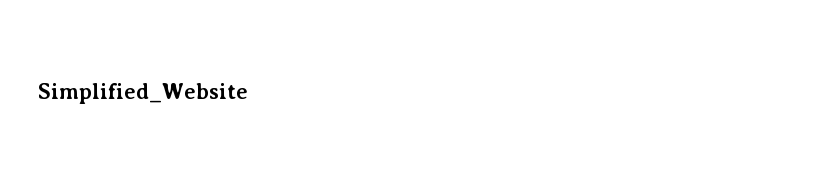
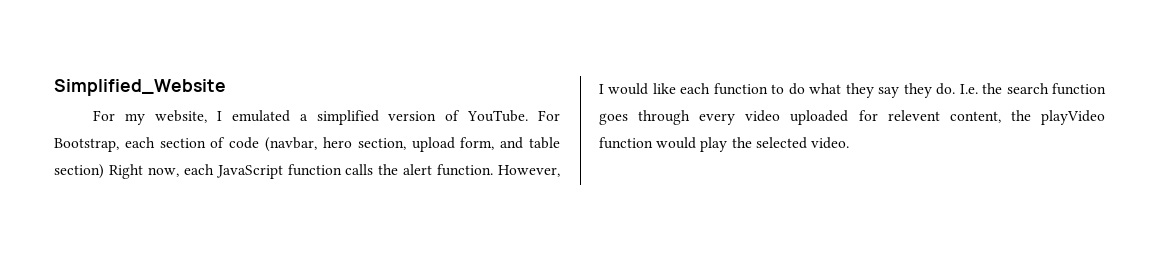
(248, 93) none -> [93,110,560,125] [54,137,560,152] [54,164,560,179] [599,83,1106,98] [599,110,1105,125] [599,137,849,152] // For my website, I emulated a simplified version of YouTube. For Bootstrap, each section of code (navbar, hero section, upload form, and table section) Right now, each JavaScript function calls the alert function. However, I would like each function to do what they say they do. I.e. the search function goes through every video uploaded for relevent content, the playVideo function would play the selected video.

